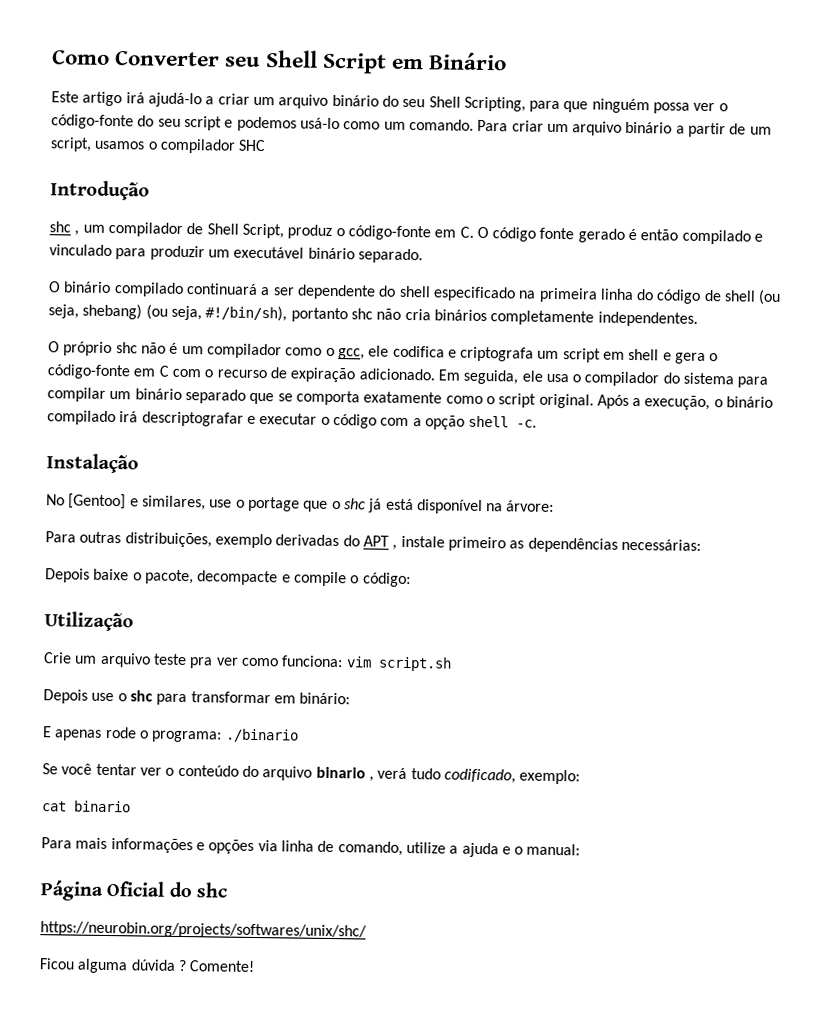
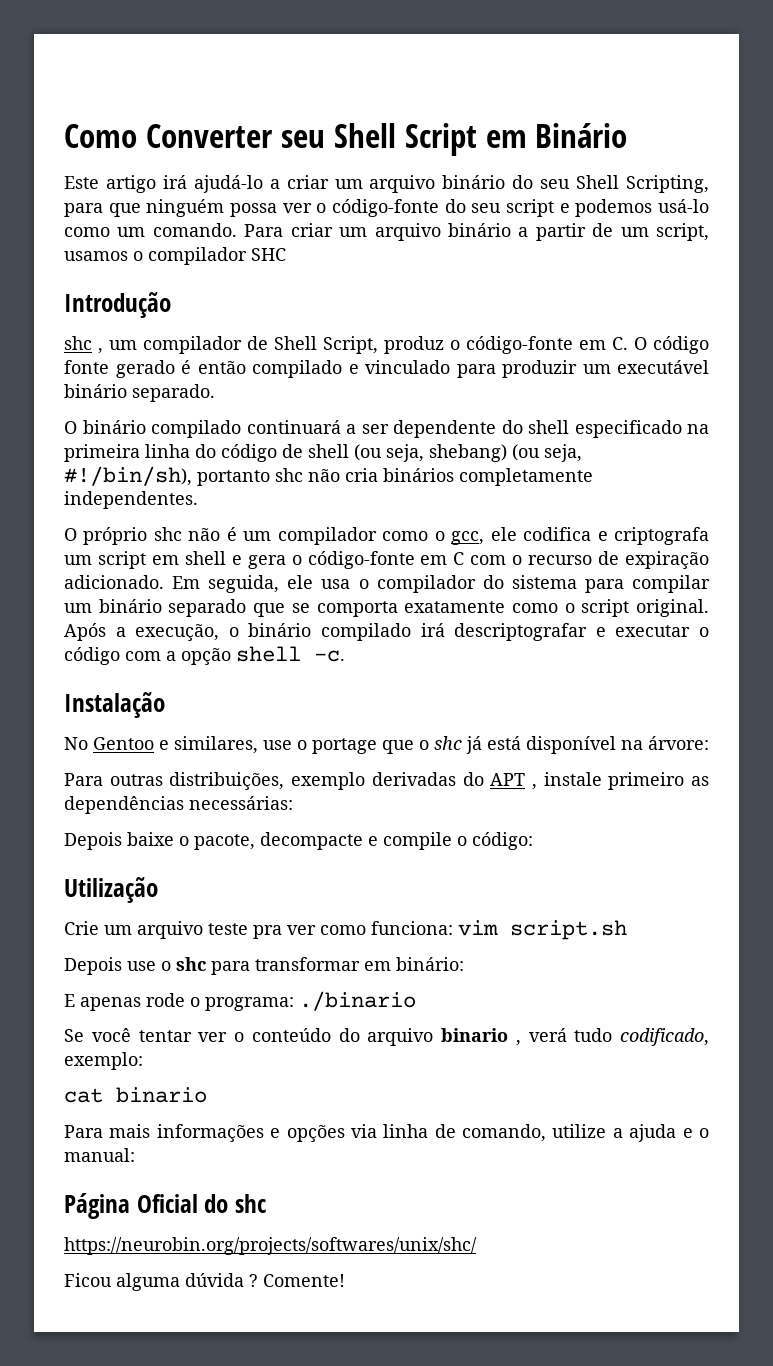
[68,493,127,510] [Gentoo] -> [93,737,154,750] Gentoo

